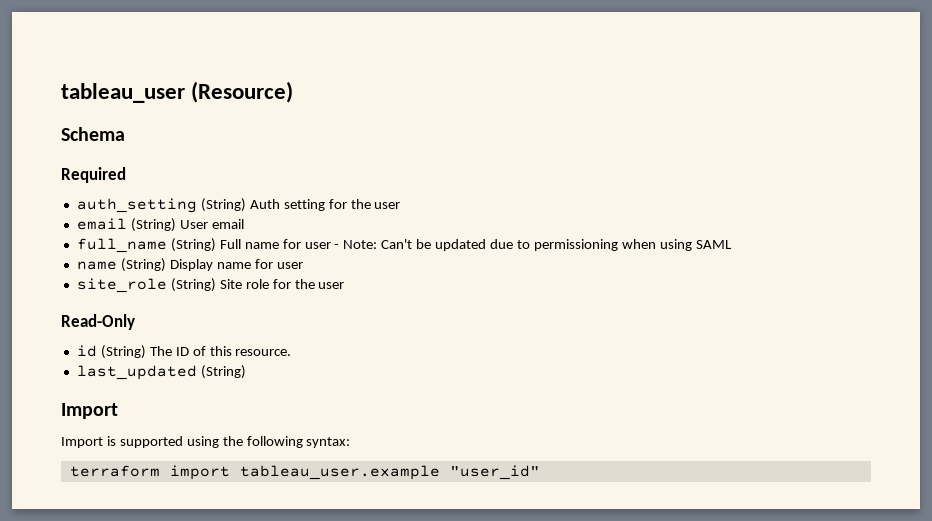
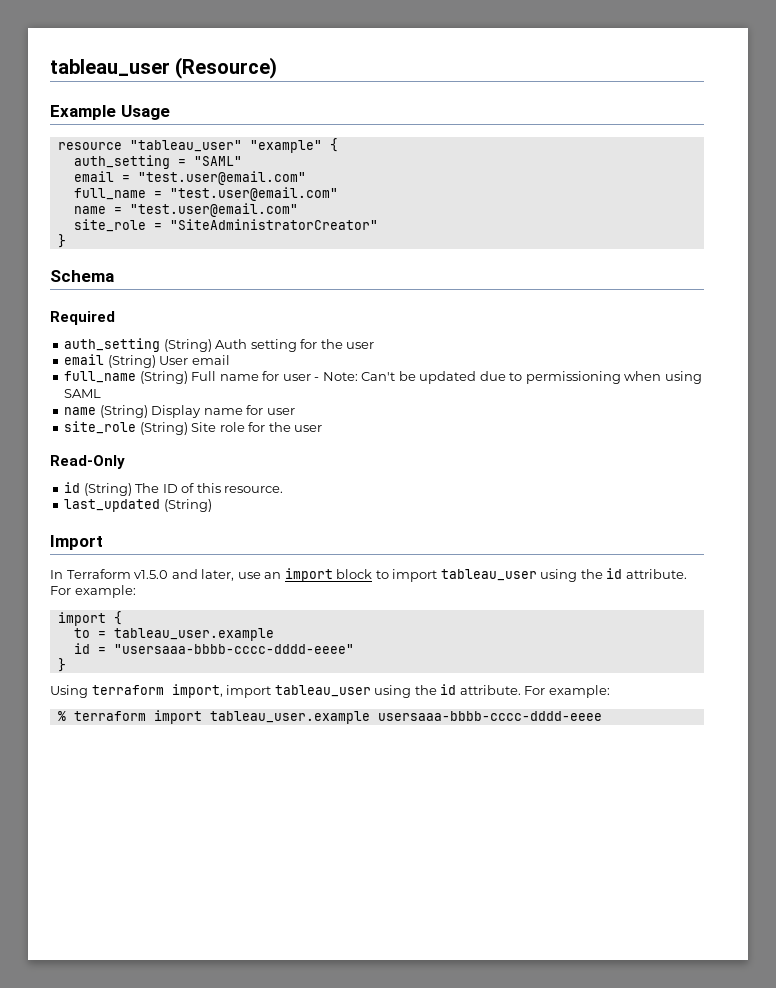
(294, 92) none -> [50,105,170,120] [57,138,338,153] [73,155,242,169] [73,171,306,185] [73,187,338,201] [73,203,298,217] [73,219,378,232] [57,234,66,248] // Example Usage // resource "tableau_user" "example" { // auth_setting = "SAML" // email = "test.user@email.com" // full_name = "test.user@email.com" // name = "test.user@email.com" // site_role = "SiteAdministratorCreator" // }
[61,436,351,448] Import is supported using the following syntax: // -> [50,568,687,582] [50,585,136,598] [57,611,122,626] [73,628,274,641] [73,643,354,654] [57,658,66,672] [50,684,610,698] [57,711,66,721] In Terraform v1.5.0 and later, use an import block to import tableau_user using the id attribute. For example: // import { // to = tableau_user.example // id = "usersaaa-bbbb-cccc-dddd-eeee" // } // Using terraform import, import tableau_user using the id attribute. For example: // %
[449,465,540,480] "user_id" -> [377,711,602,721] usersaaa-bbbb-cccc-dddd-eeee

